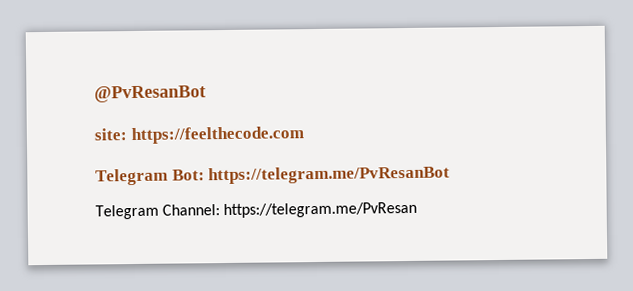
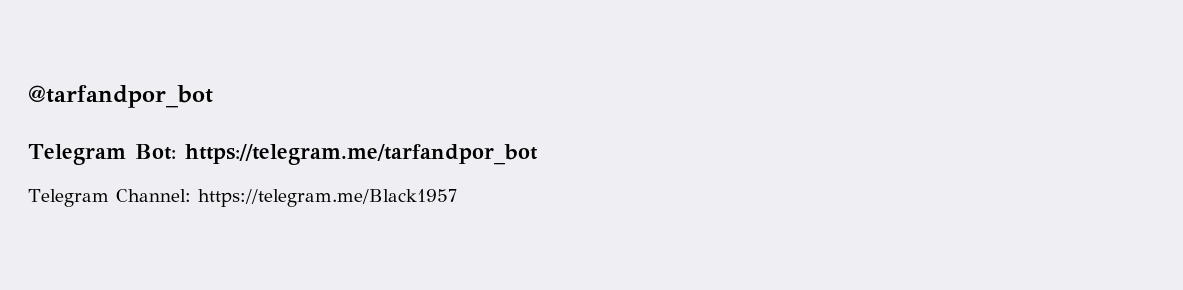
[94,85,206,103] [94,126,304,145] @PvResanBot // site: https://feelthecode.com -> [28,85,213,108] @tarfandpor_bot
[208,165,451,185] https://telegram.me/PvResanBot -> [184,144,538,165] https://telegram.me/tarfandpor_bot
[223,201,418,219] https://telegram.me/PvResan -> [197,189,457,207] https://telegram.me/Black1957

